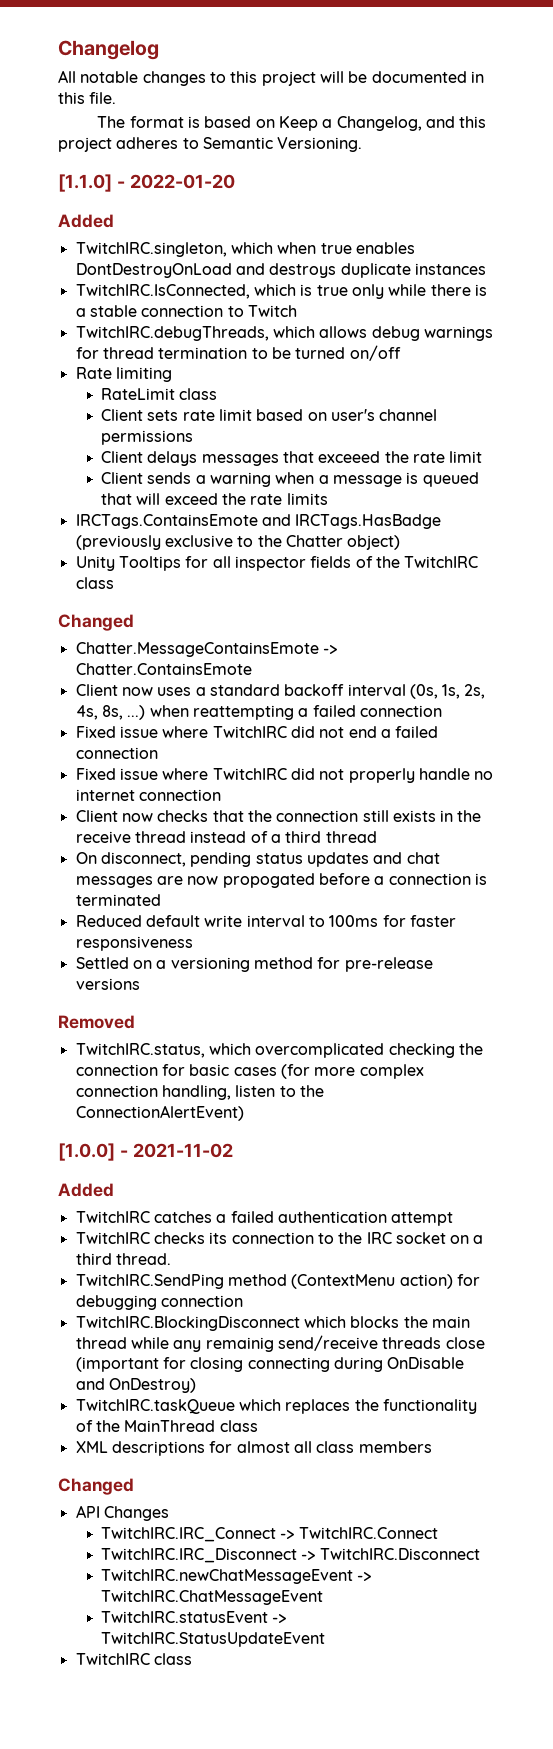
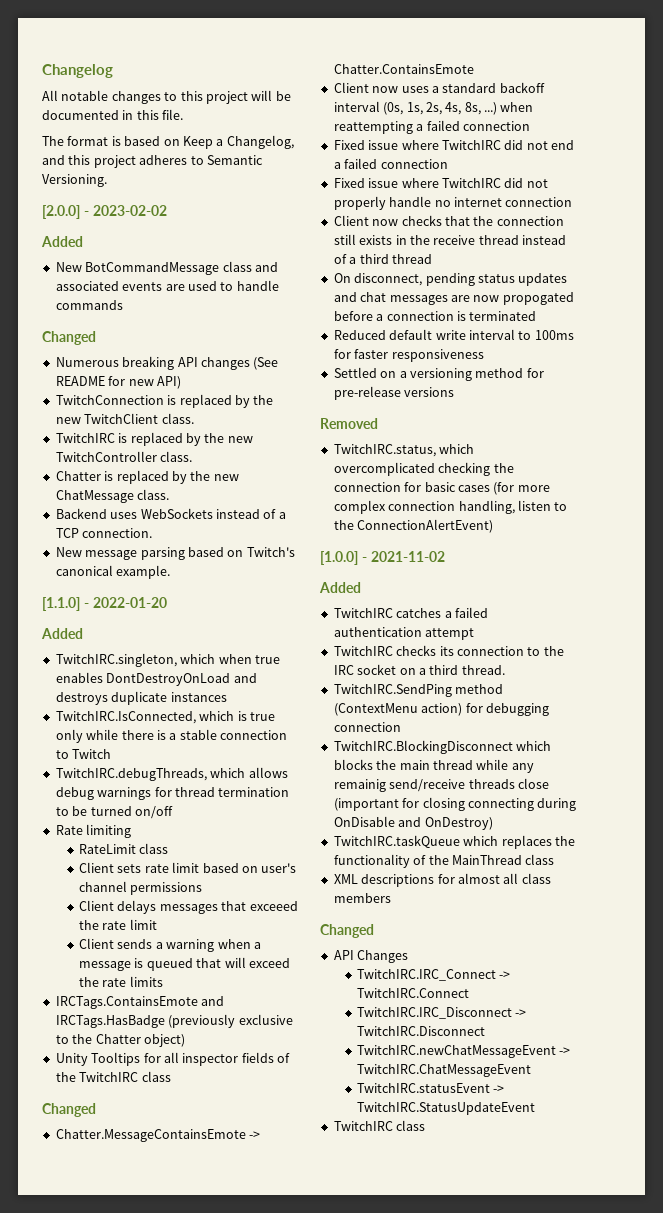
(363, 144) none -> [42,205,167,219] [41,236,83,247] [55,261,278,275] [55,280,279,291] [55,300,123,310] [42,331,96,345] [55,356,279,370] [55,376,181,389] [55,394,274,408] [55,413,194,424] [55,432,253,446] [55,451,193,462] [55,470,239,484] [55,489,170,503] [55,508,286,519] [55,528,153,538] [55,547,295,560] [55,565,171,579] // [2.0.0] - 2023-02-02 // Added // New BotCommandMessage class and associated events are used to handle commands // Changed // Numerous breaking API changes (See README for new API) // TwitchConnection is replaced by the new TwitchClient class. // TwitchIRC is replaced by the new TwitchController class. // Chatter is replaced by the new ChatMessage class. // Backend uses WebSockets instead of a TCP connection. // New message parsing based on Twitch's canonical example.

